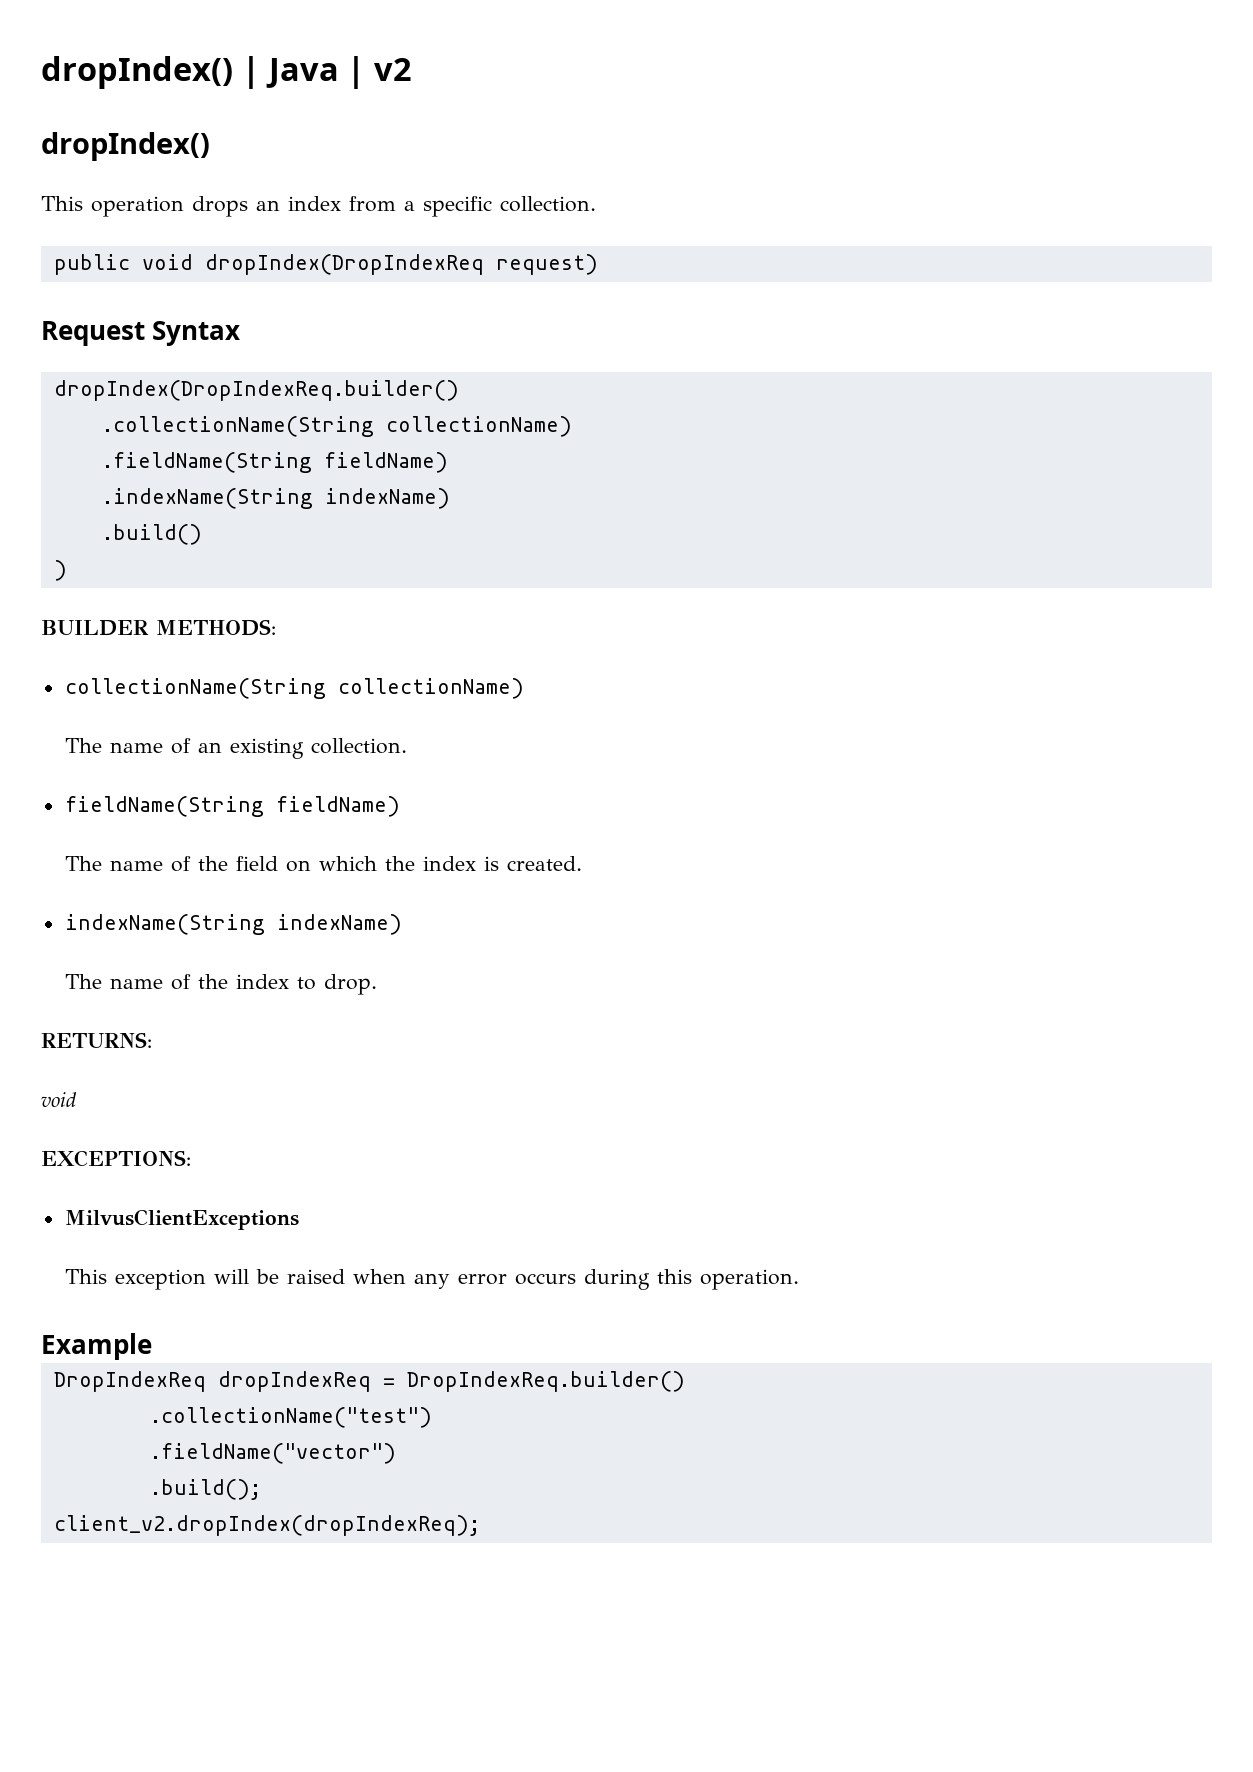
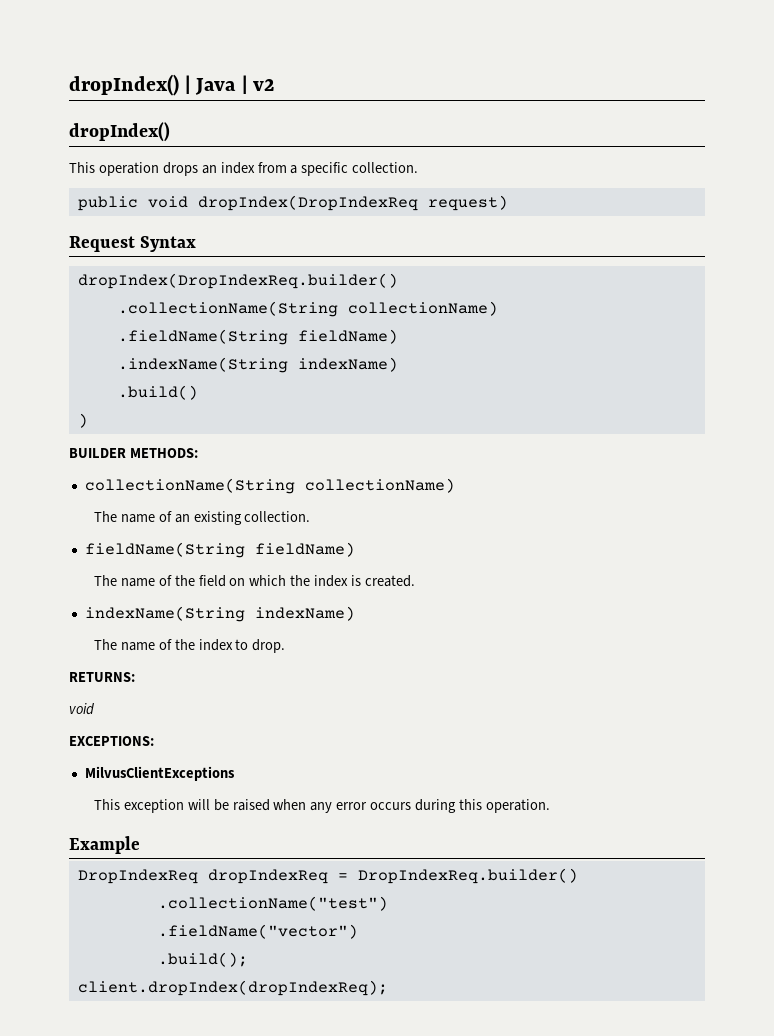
[53,1515,480,1536] client_v2.dropIndex(dropIndexReq); -> [77,980,388,996] client.dropIndex(dropIndexReq);

